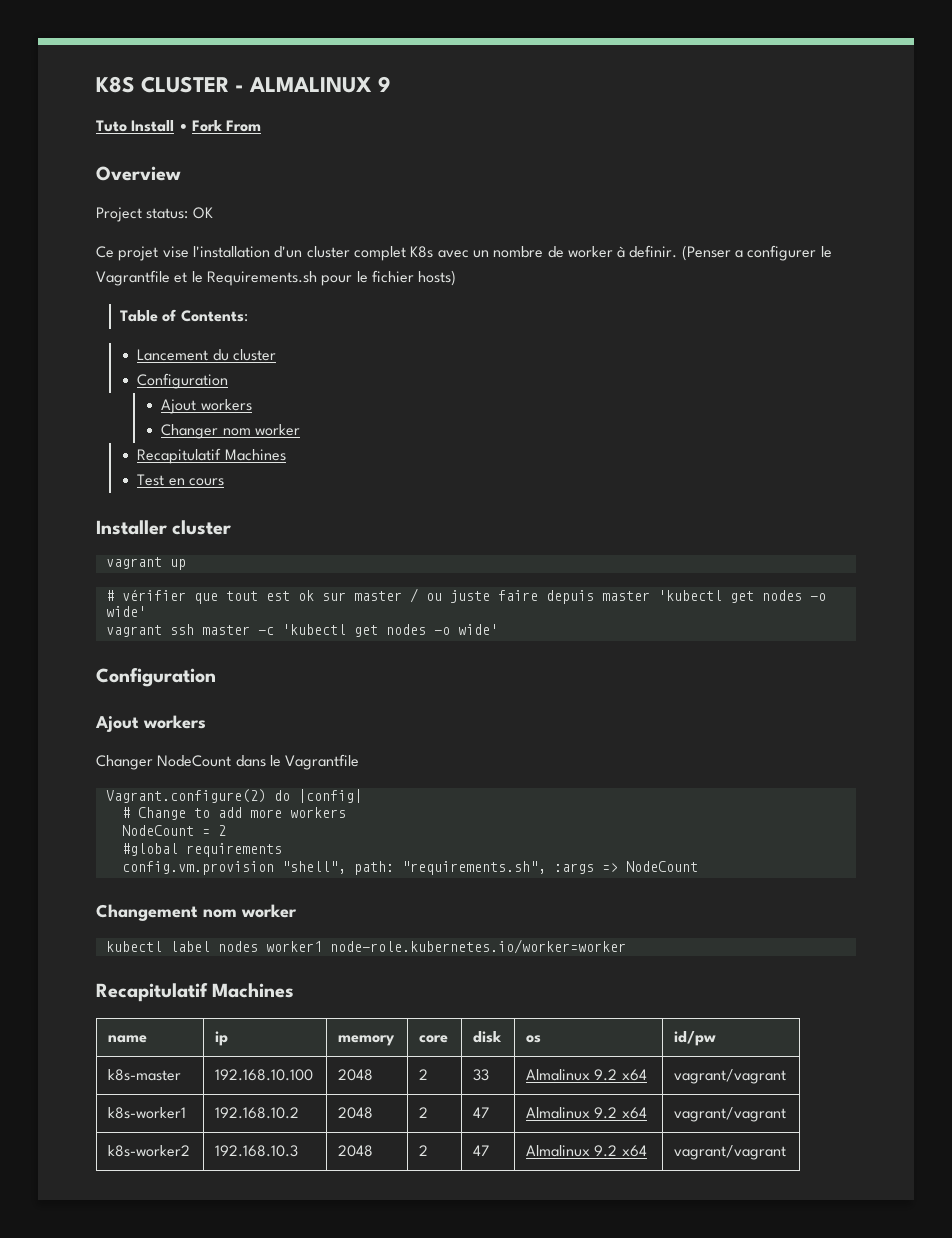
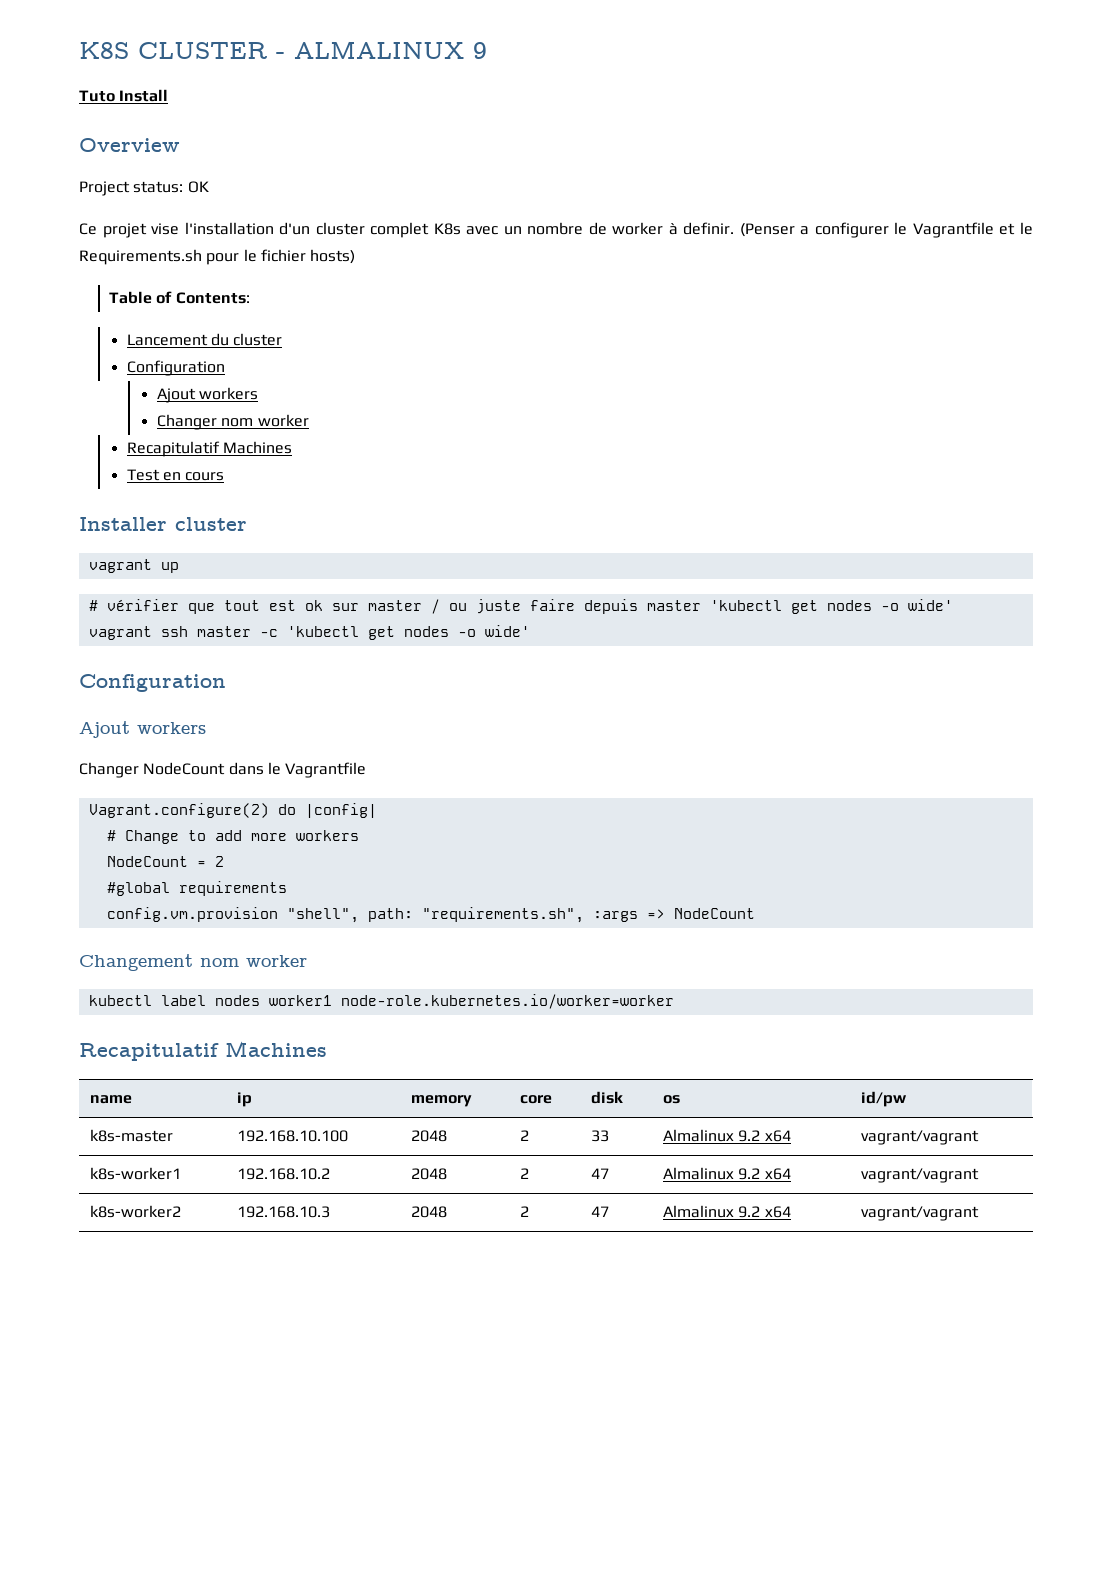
[178,120,262,132] • Fork From -> (169, 95) none

